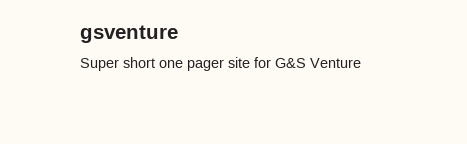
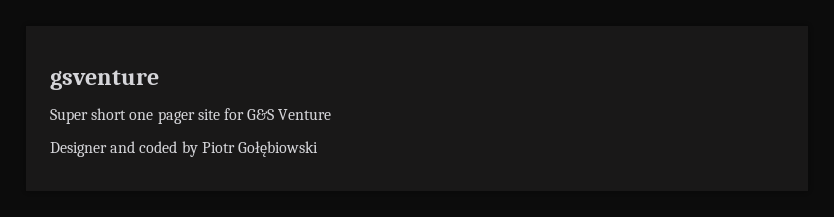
(361, 63) none -> [50,141,318,157] // Designer and coded by Piotr Gołębiowski

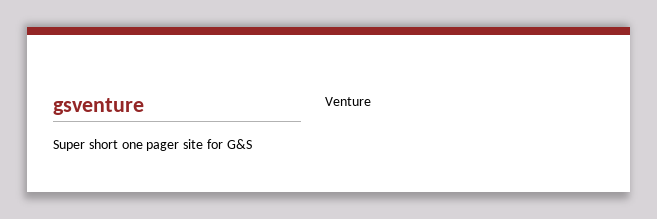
[50,141,318,157] // Designer and coded by Piotr Gołębiowski -> (371, 101) none

